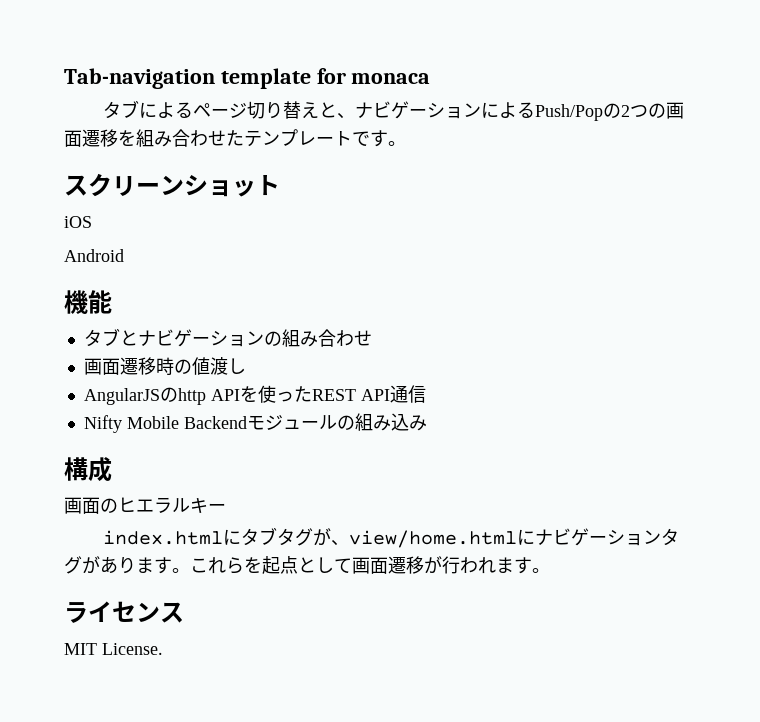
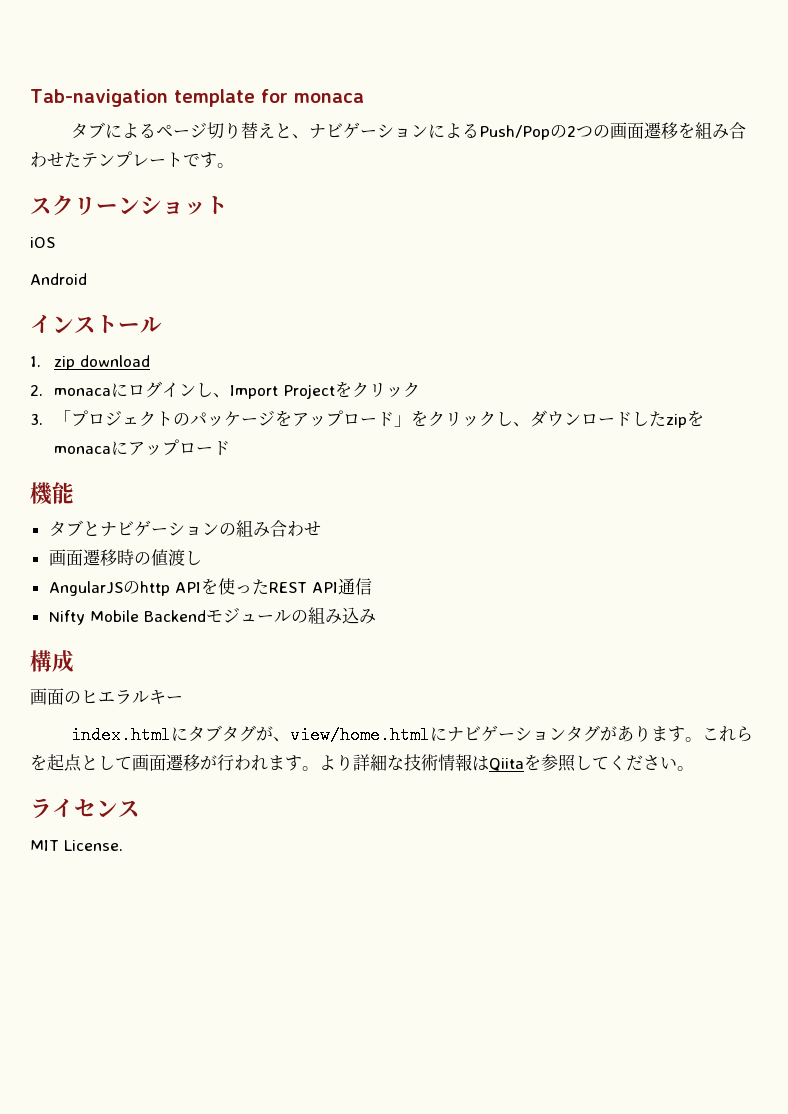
(124, 255) none -> [30,314,162,334] [30,355,150,370] [30,381,420,399] [30,410,704,428] [53,439,230,456] // インストール // 1. zip download // 2. monacaにログインし、Import Projectをクリック // 3.「プロジェクトのパッケージをアップロード」をクリックし、ダウンロードしたzipをmonacaにアップロード
(550, 570) none -> [319,754,694,772] より詳細な技術情報はQiitaを参照してください。

